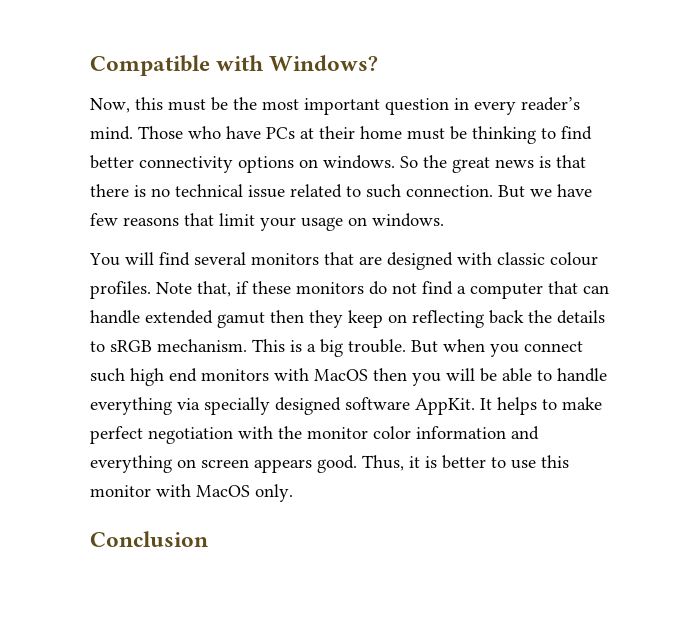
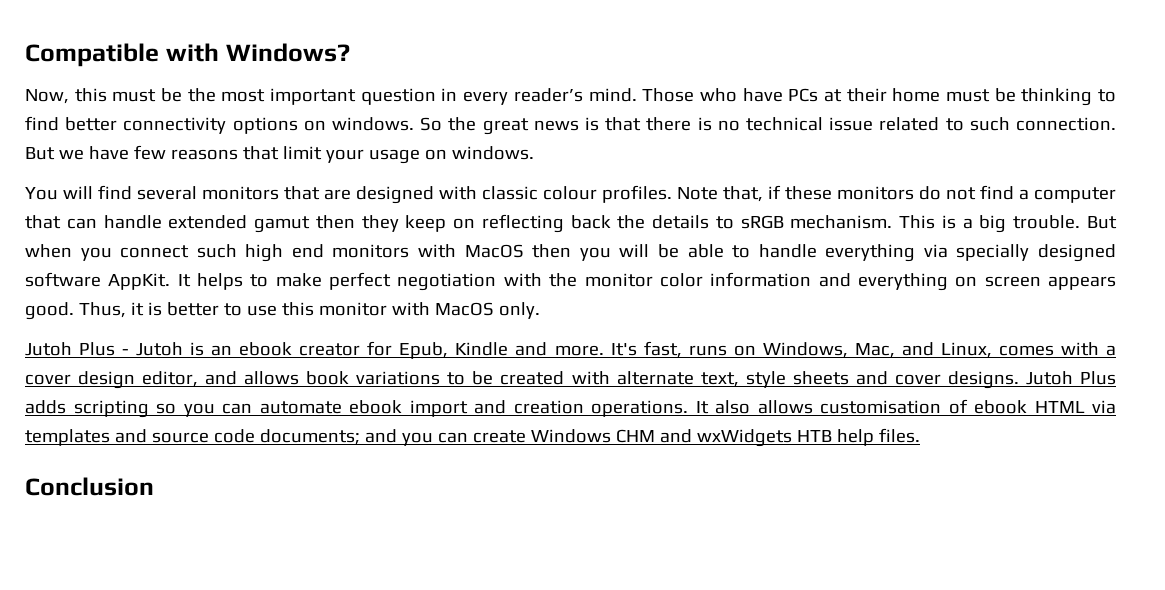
(293, 493) none -> [25,341,1117,359] [25,371,1117,389] [25,399,1116,418] [25,428,920,447] // Jutoh Plus - Jutoh is an ebook creator for Epub, Kindle and more. It's fast, runs on Windows, Mac, and Linux, comes with a cover design editor, and allows book variations to be created with alternate text, style sheets and cover designs. Jutoh Plus adds scripting so you can automate ebook import and creation operations. It also allows customisation of ebook HTML via templates and source code documents; and you can create Windows CHM and wxWidgets HTB help files.

